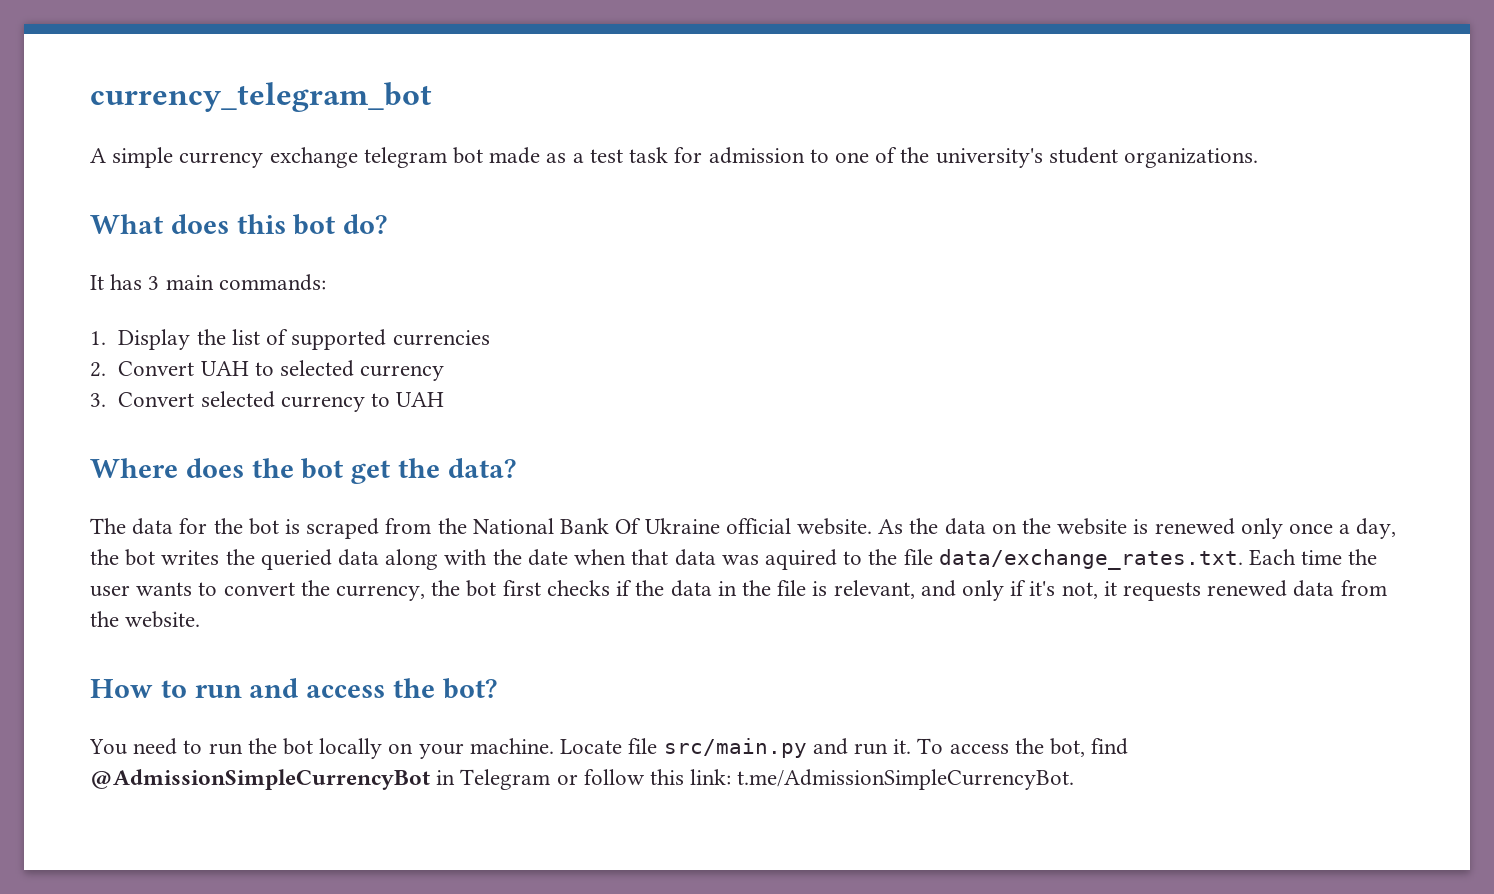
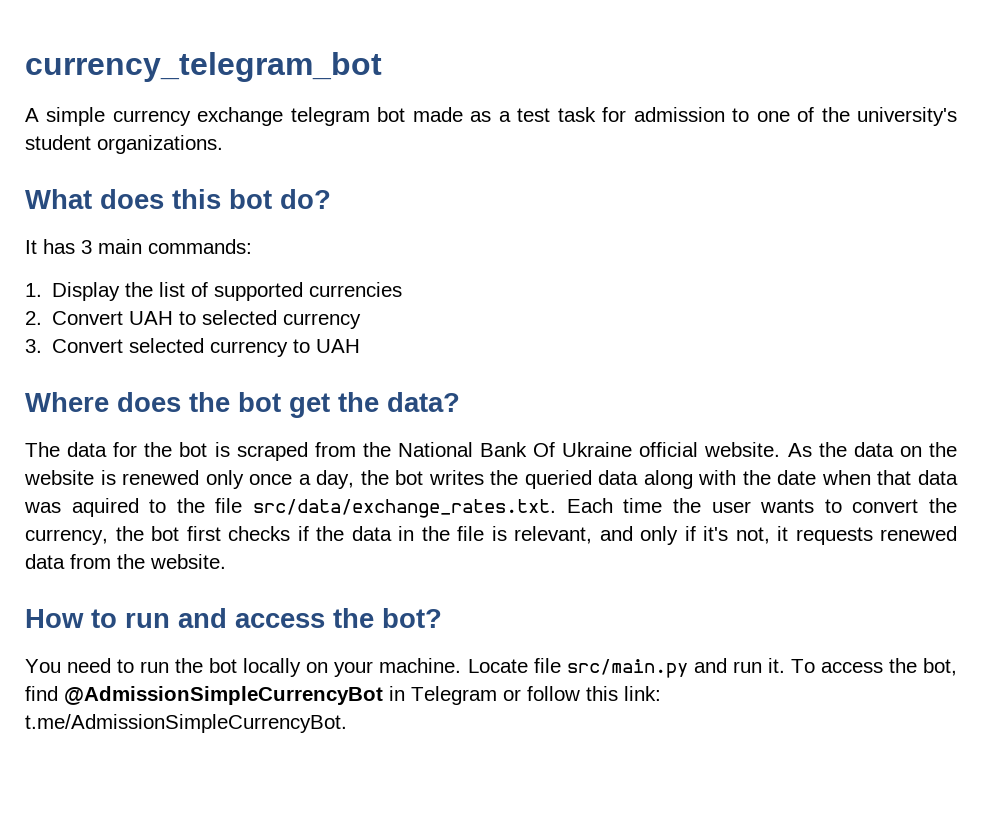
[938,549,1243,570] data/exchange_rates.txt. -> [253,499,557,518] src/data/exchange_rates.txt.

